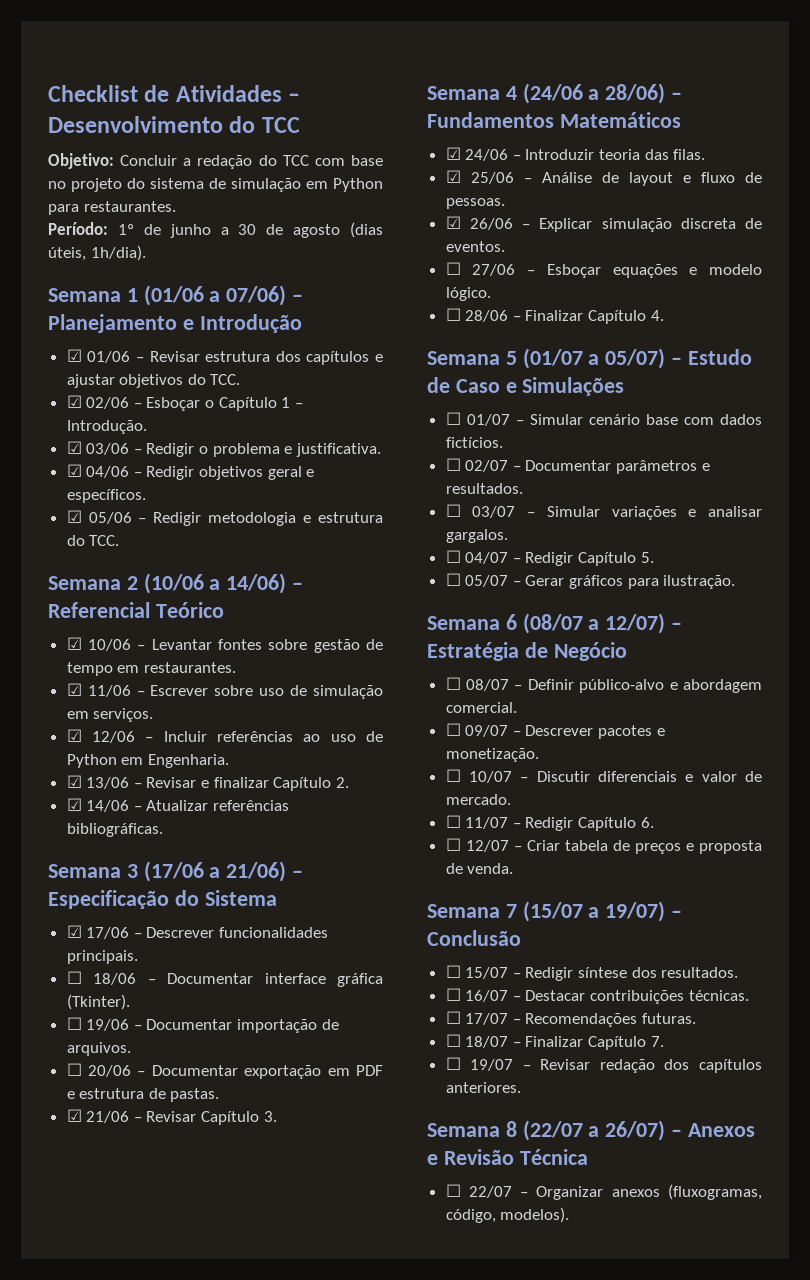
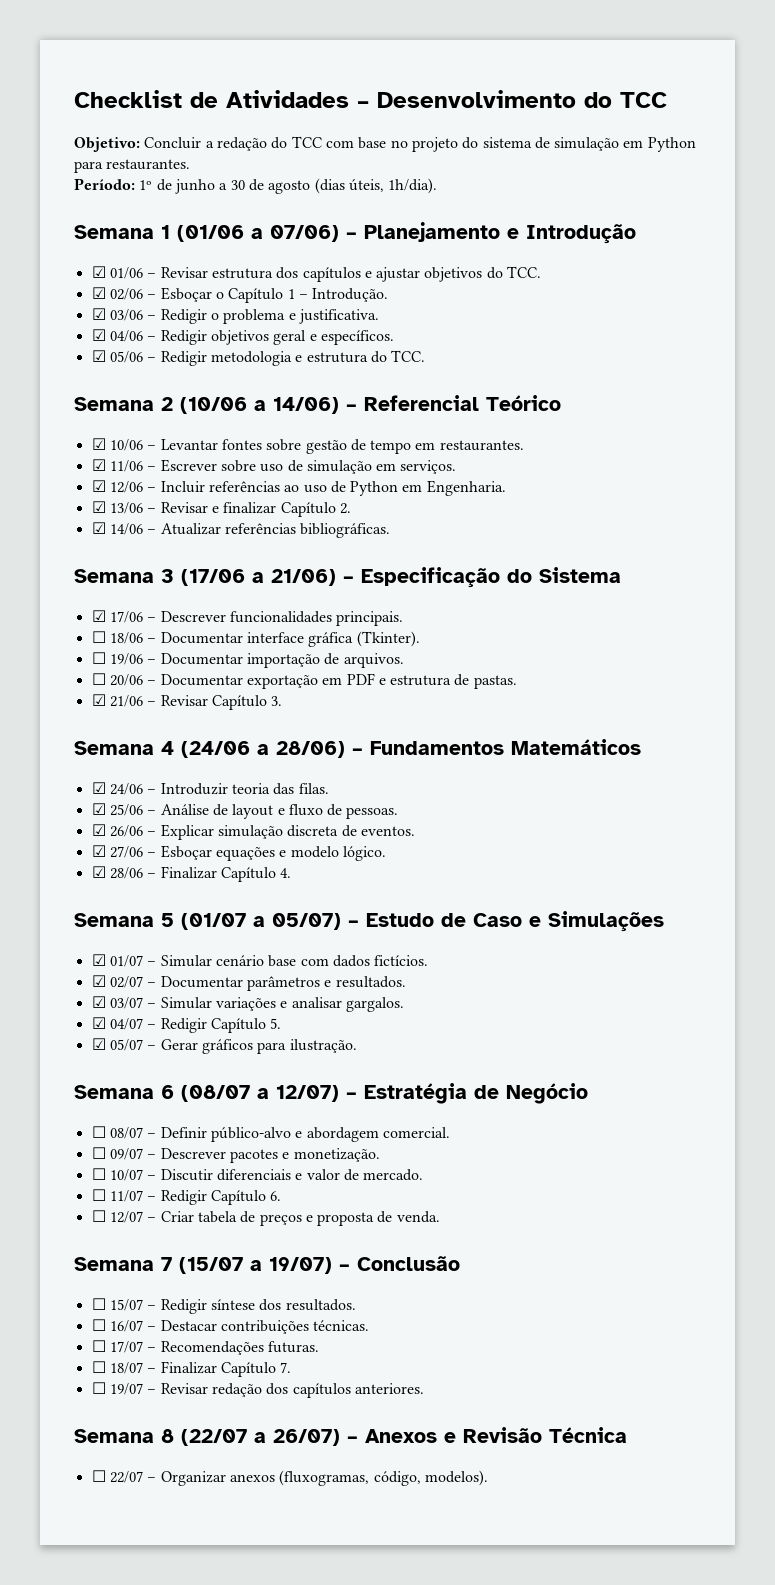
[445,262,461,275] ☐ -> [91,845,106,857] ☑
[445,308,461,321] ☐ -> [91,866,106,878] ☑
[445,412,461,425] ☐ -> [91,954,106,966] ☑
[445,458,461,471] ☐ -> [91,975,106,987] ☑
[445,504,461,517] ☐ -> [91,996,106,1008] ☑
[445,550,461,563] ☐ -> [91,1017,106,1029] ☑
[445,573,461,586] ☐ -> [91,1038,106,1050] ☑

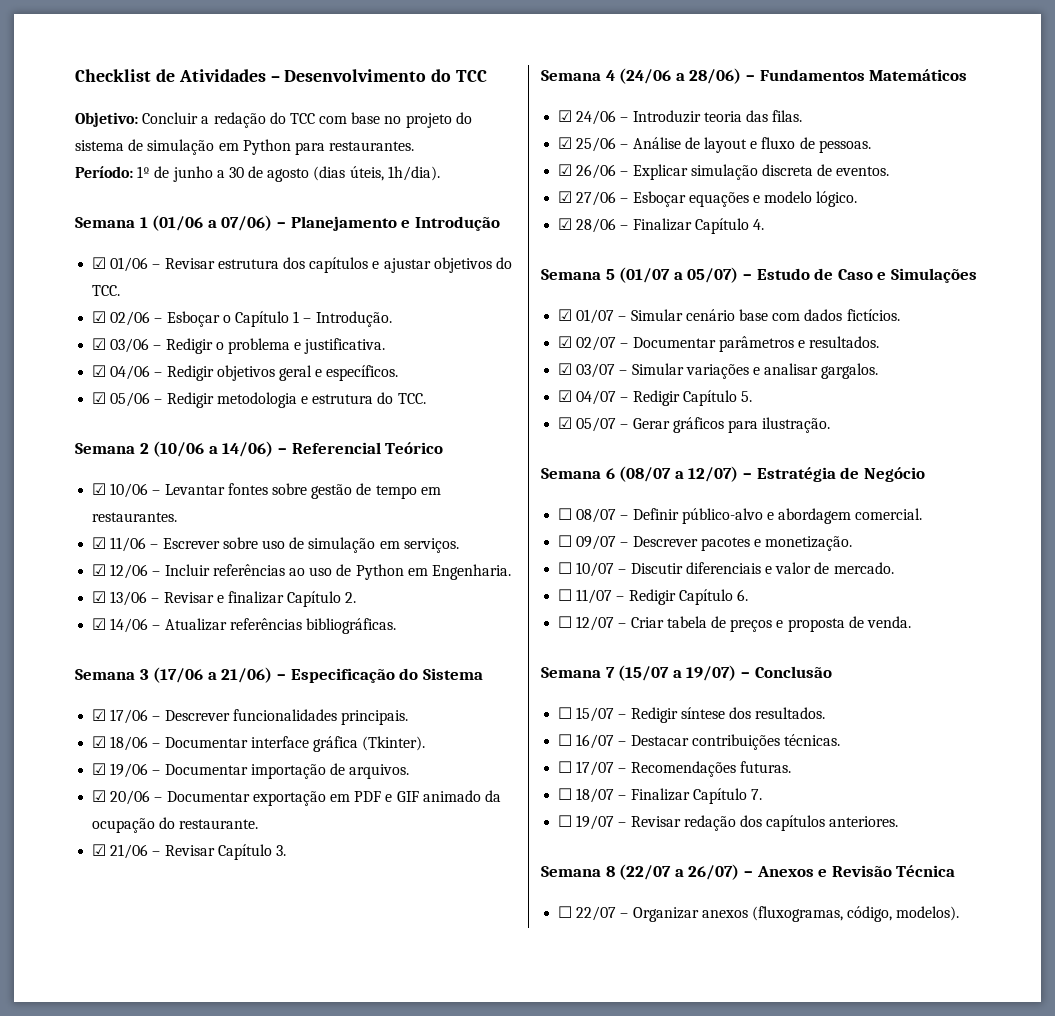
[91,631,106,643] ☐ -> [92,736,107,748] ☑
[91,652,106,664] ☐ -> [92,763,107,775] ☑
[91,673,106,685] ☐ -> [92,790,107,802] ☑
[390,674,517,689] estrutura de pastas. -> [396,790,501,802] [92,817,259,833] GIF animado da ocupação do restaurante.

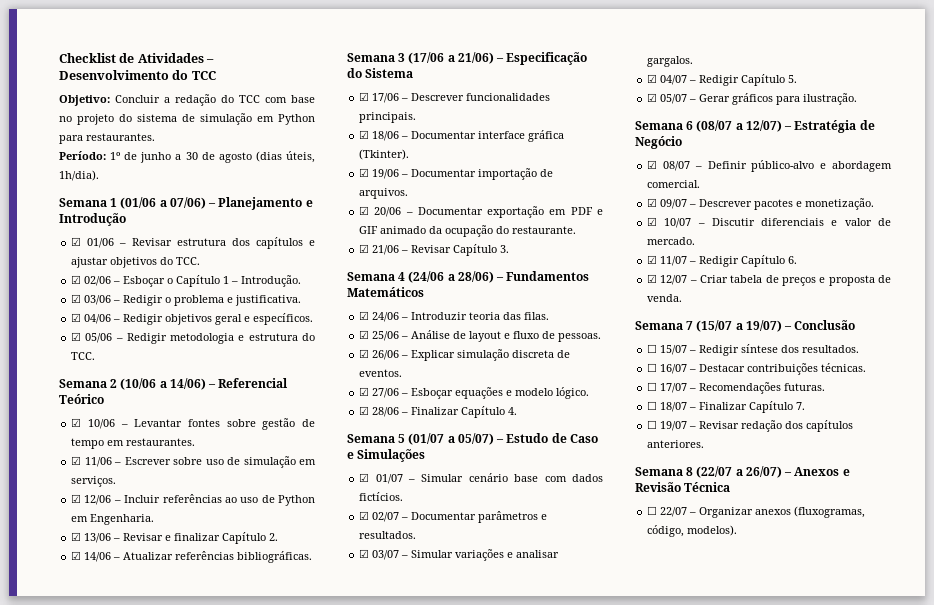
[558,508,573,520] ☐ -> [647,160,658,169] ☑
[558,535,573,547] ☐ -> [647,198,658,207] ☑
[558,562,573,574] ☐ -> [647,217,658,226] ☑
[558,589,573,601] ☐ -> [647,255,658,264] ☑
[558,616,573,628] ☐ -> [647,274,658,283] ☑

